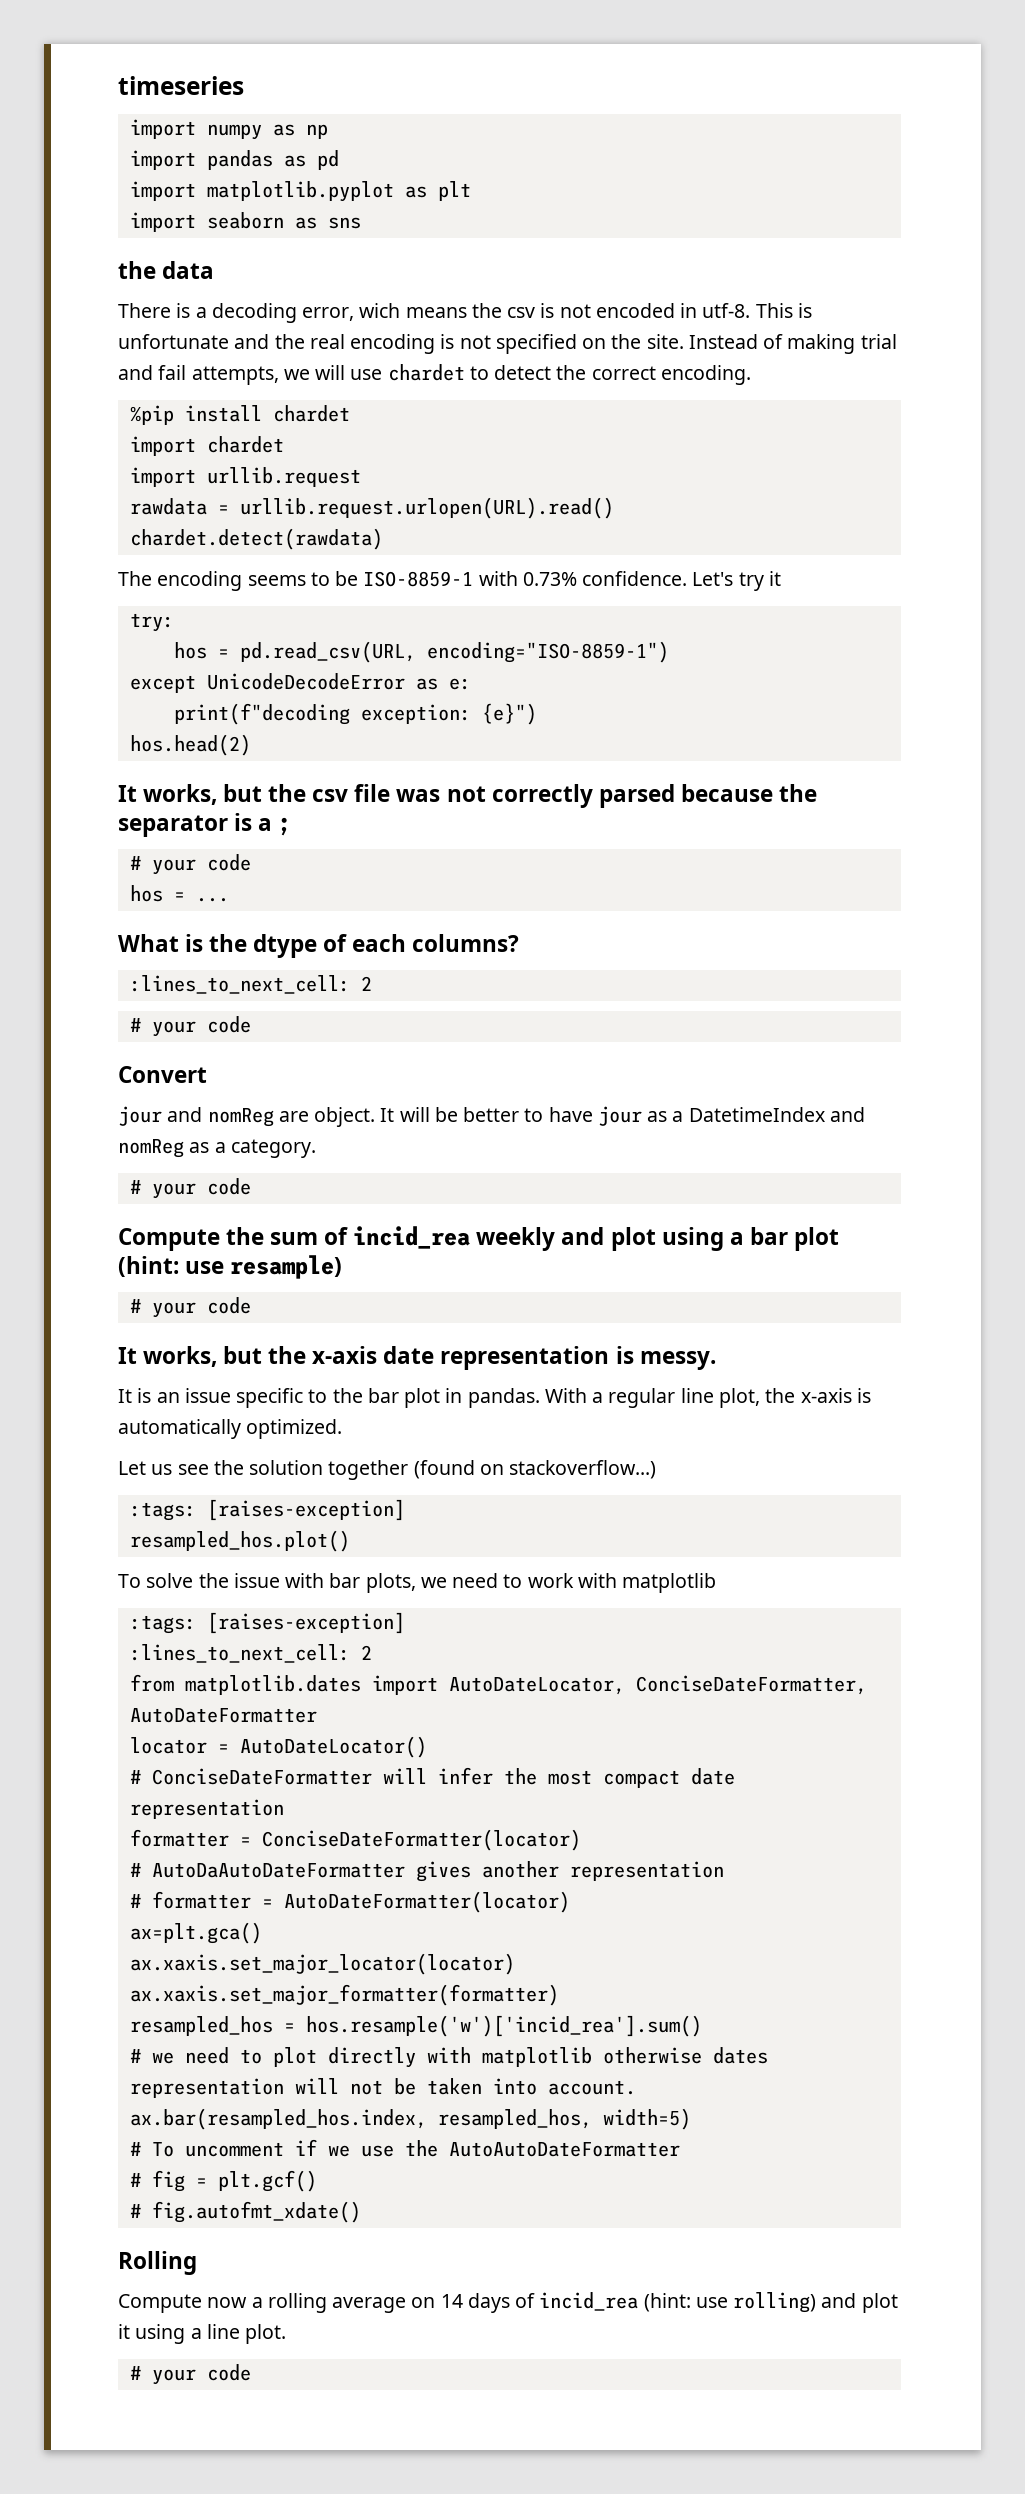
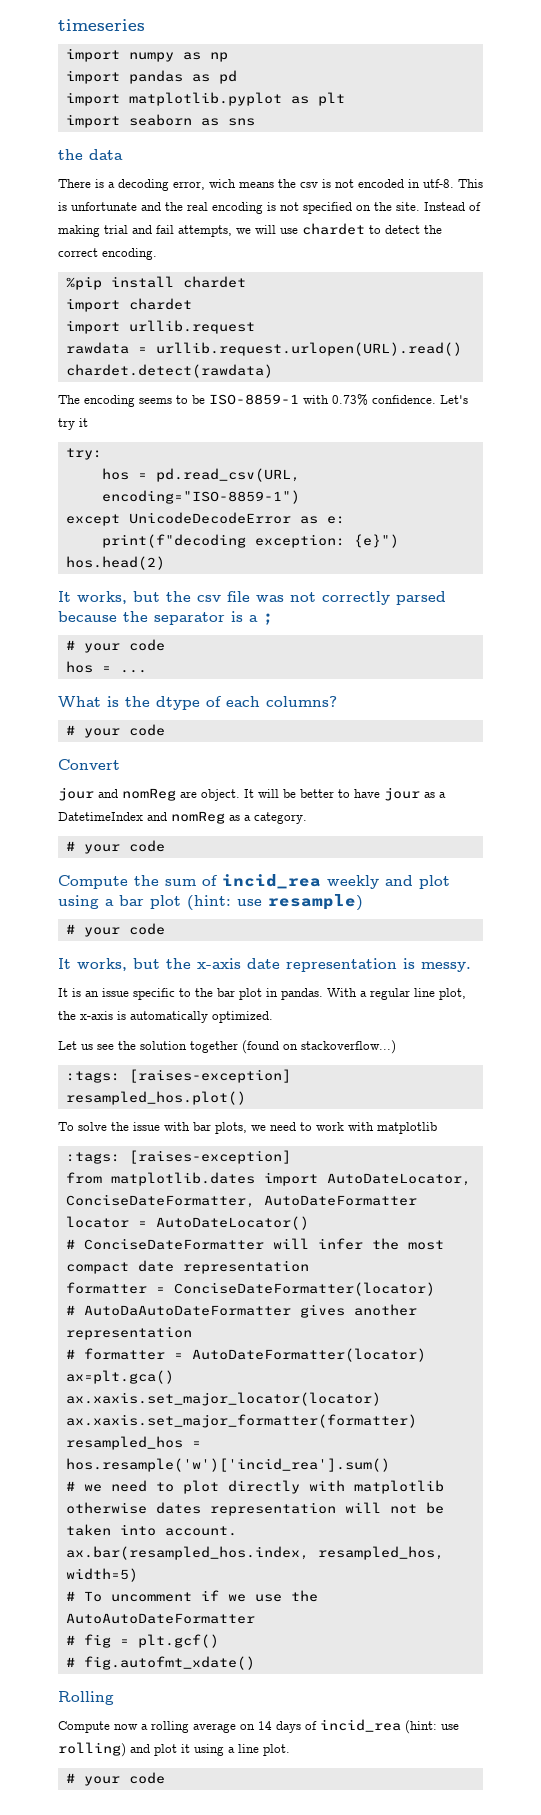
[129,975,372,994] // :lines_to_next_cell: 2 -> (337, 701) none
[129,1644,372,1663] // :lines_to_next_cell: 2 -> (291, 1157) none

